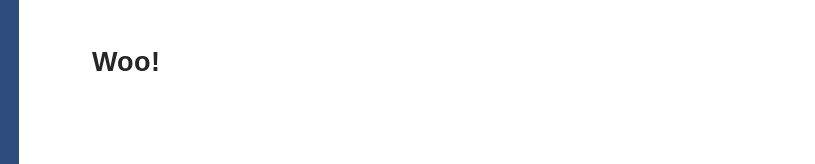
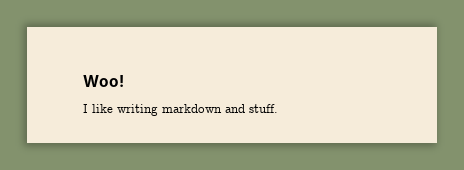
(160, 61) none -> [83,104,278,116] // I like writing markdown and stuff.

